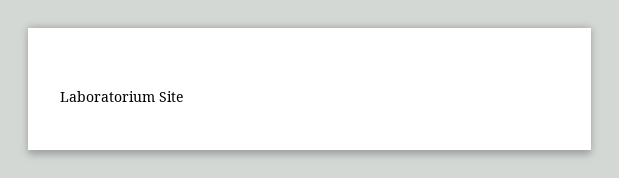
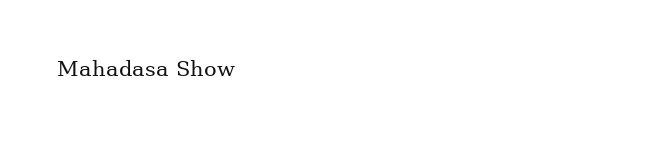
[60,91,183,102] Laboratorium Site -> [57,60,235,76] Mahadasa Show

